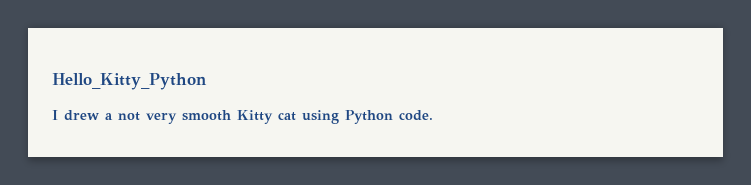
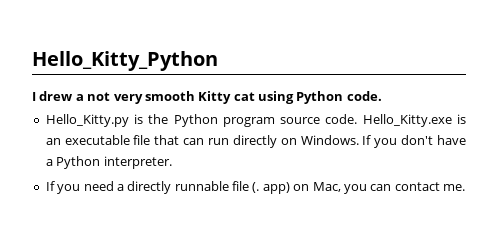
(433, 115) none -> [45,114,466,127] [45,135,467,148] [45,156,172,169] [45,181,465,194] // Hello_Kitty.py is the Python program source code. Hello_Kitty.exe is an executable file that can run directly on Windows. If you don't have a Python interpreter. // If you need a directly runnable file (. app) on Mac, you can contact me.

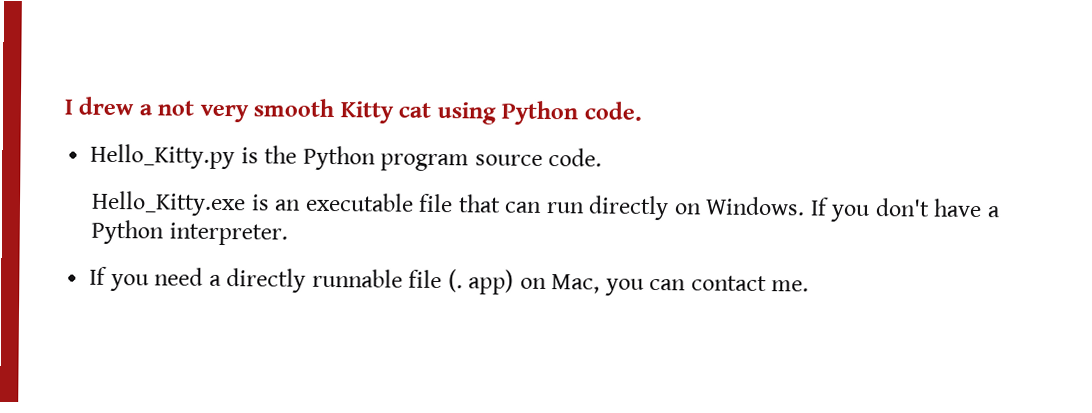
[32,51,218,71] Hello_Kitty_Python // -> (64, 107) none
(358, 119) none -> (603, 157) //

